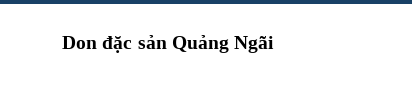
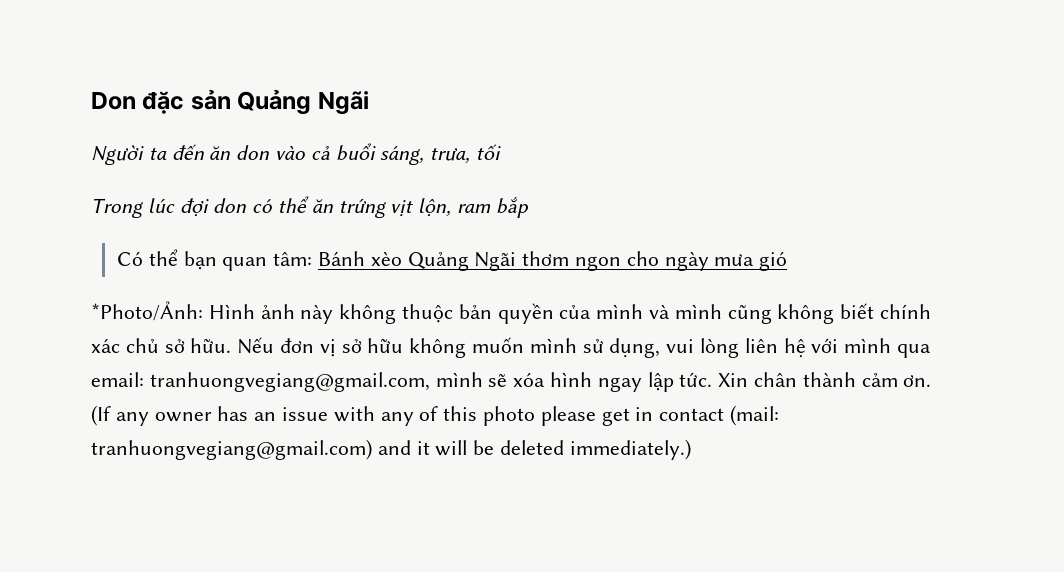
(275, 44) none -> [91,143,502,165] [91,196,529,218] [116,249,788,271] [91,301,932,324] [91,337,932,358] [91,372,932,392] [91,405,780,426] [91,439,691,460] // Người ta đến ăn don vào cả buổi sáng, trưa, tối // Trong lúc đợi don có thể ăn trứng vịt lộn, ram bắp // Có thể bạn quan tâm: Bánh xèo Quảng Ngãi thơm ngon cho ngày mưa gió // *Photo/Ảnh: Hình ảnh này không thuộc bản quyền của mình và mình cũng không biết chính xác chủ sở hữu. Nếu đơn vị sở hữu không muốn mình sử dụng, vui lòng liên hệ với mình qua email: tranhuongvegiang@gmail.com, mình sẽ xóa hình ngay lập tức. Xin chân thành cảm ơn. (If any owner has an issue with any of this photo please get in contact (mail: tranhuongvegiang@gmail.com) and it will be deleted immediately.)

